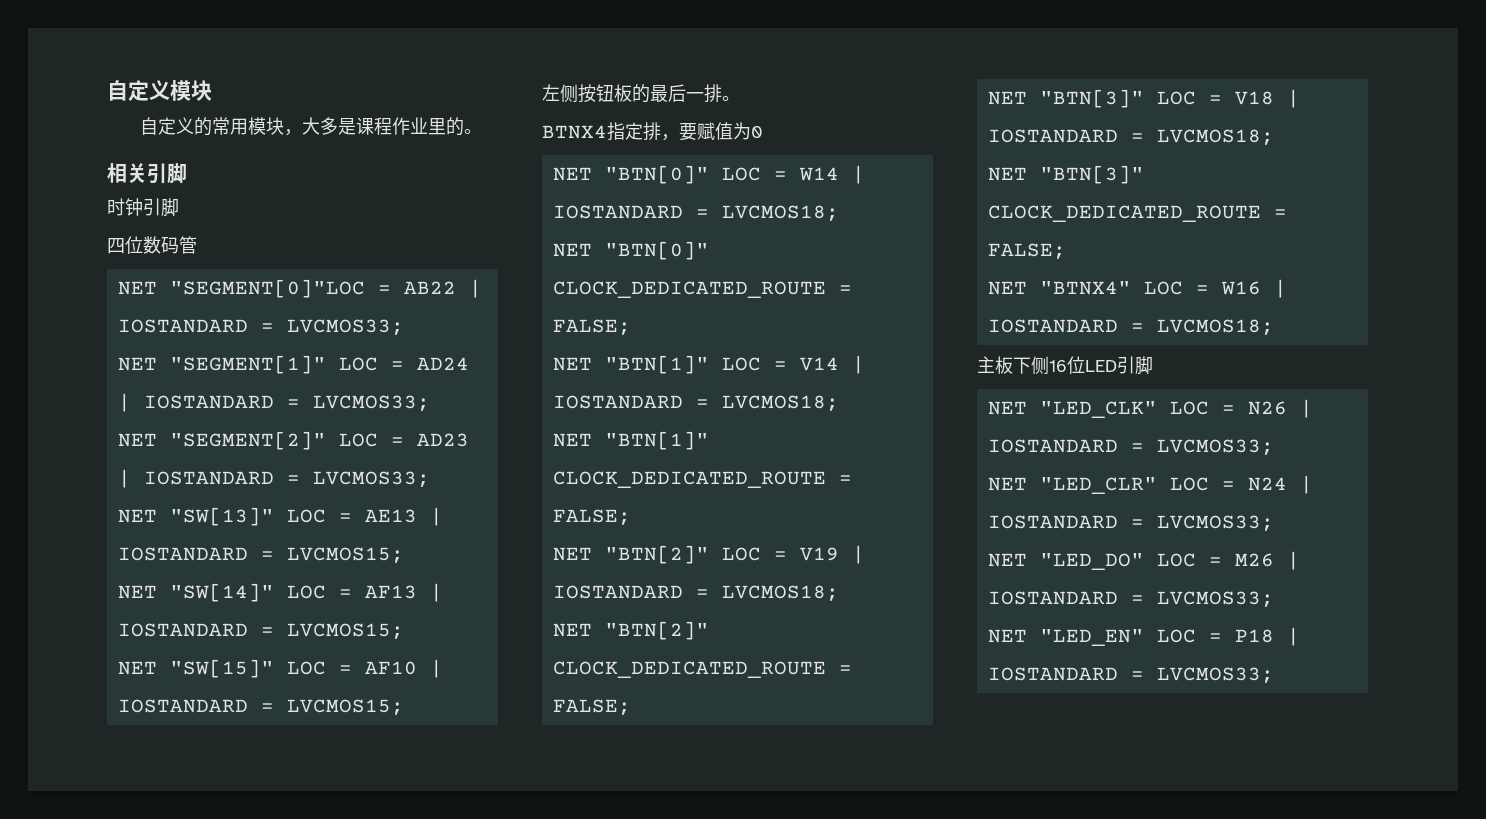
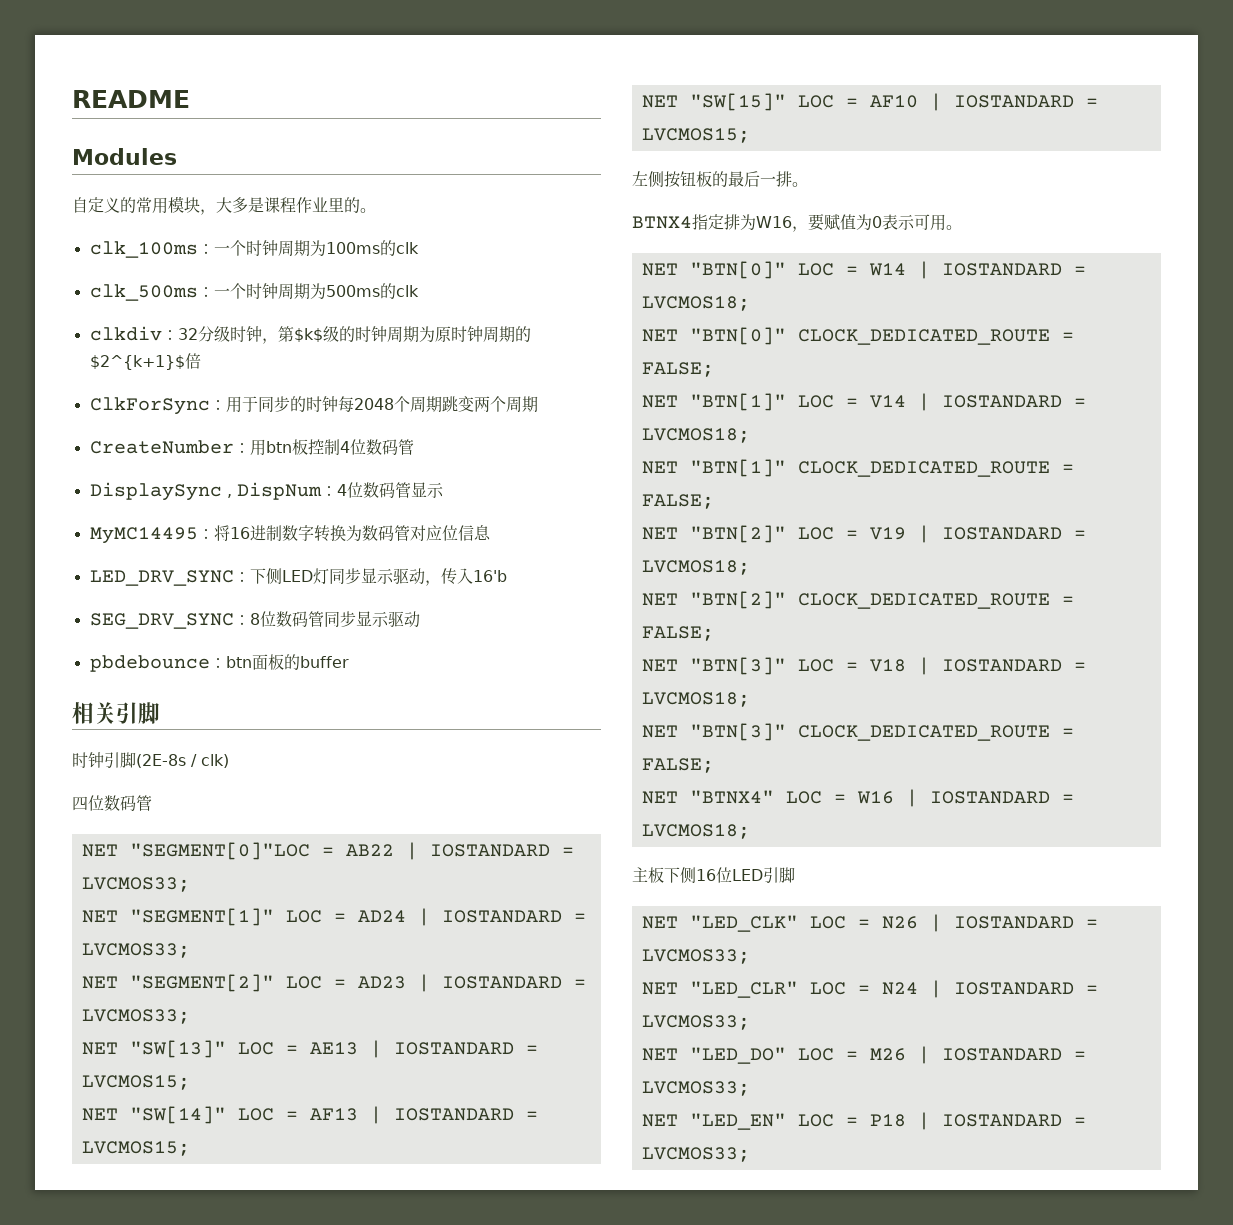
[107,80,212,101] 自定义模块 -> [72,90,190,108] [72,148,177,165] README // Modules
(483, 131) none -> [89,240,419,258] [89,283,419,301] [89,326,531,344] [89,353,201,370] [89,396,538,415] [89,439,414,456] [89,482,444,501] [89,525,491,544] [89,568,507,586] [89,611,420,629] [89,654,349,672] // clk_100ms：一个时钟周期为100ms的clk // clk_500ms：一个时钟周期为500ms的clk // clkdiv：32分级时钟，第$k$级的时钟周期为原时钟周期的$2^{k+1}$倍 // ClkForSync：用于同步的时钟每2048个周期跳变两个周期 // CreateNumber：用btn板控制4位数码管 // DisplaySync , DispNum：4位数码管显示 // MyMC14495：将16进制数字转换为数码管对应位信息 // LED_DRV_SYNC：下侧LED灯同步显示驱动，传入16'b // SEG_DRV_SYNC：8位数码管同步显示驱动 // pbdebounce：btn面板的buffer
(179, 207) none -> [136,754,229,768] (2E-8s / clk)
(661, 131) none -> [740,214,792,230] 为W16
(763, 132) none -> [882,214,962,231] 表示可用。

